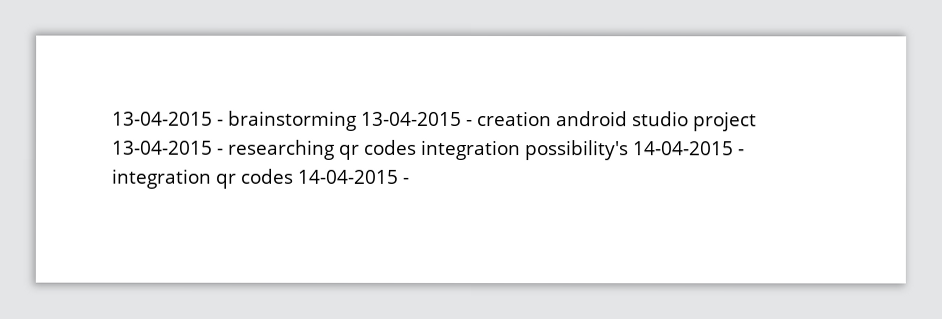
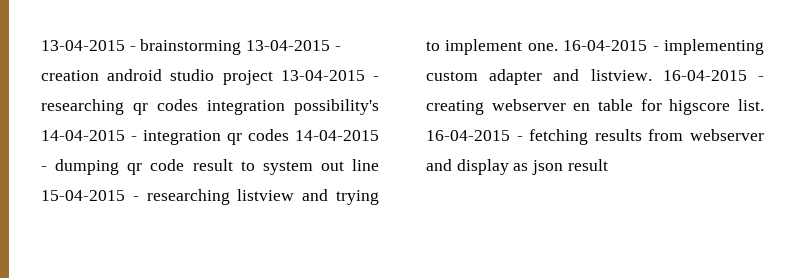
(409, 180) none -> [55,159,379,175] [41,189,379,205] [426,39,764,55] [426,69,764,85] [426,99,764,115] [426,129,764,145] [426,159,608,175] dumping qr code result to system out line 15-04-2015 - researching listview and trying to implement one. 16-04-2015 - implementing custom adapter and listview. 16-04-2015 - creating webserver en table for higscore list. 16-04-2015 - fetching results from webserver and display as json result

